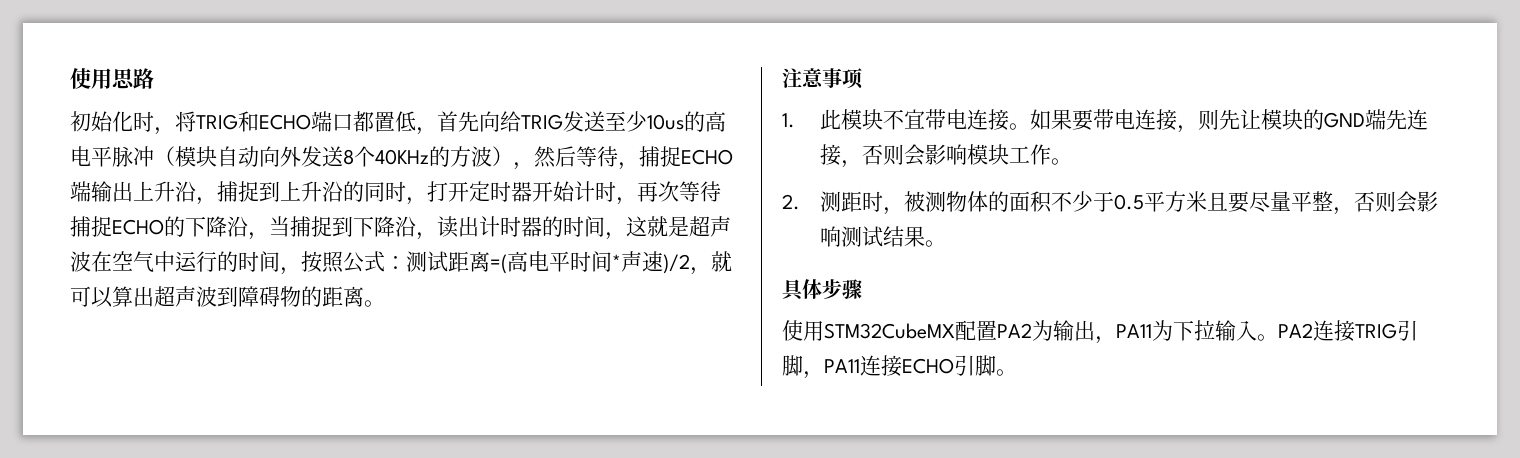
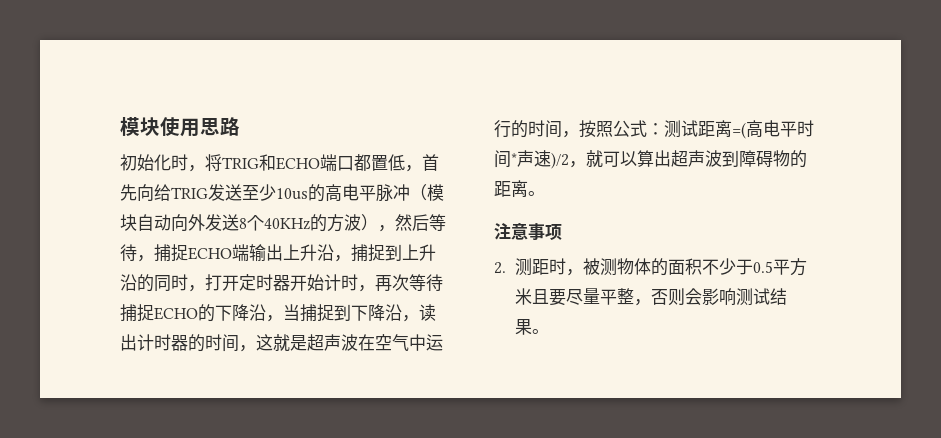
(70, 78) none -> [120,116,160,136] 模块
[782,109,1428,133] [819,144,1072,168] // 1.此模块不宜带电连接。如果要带电连接，则先让模块的GND端先连接，否则会影响模块工作。 -> (562, 232) none
[782,279,862,301] [782,320,1418,344] [782,355,1017,379] // 具体步骤 // 使用STM32CubeMX配置PA2为输出，PA11为下拉输入。PA2连接TRIG引脚，PA11连接ECHO引脚。 -> (550, 331) none

